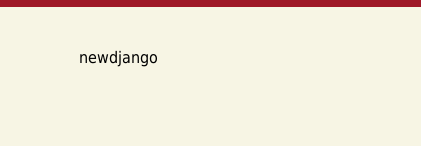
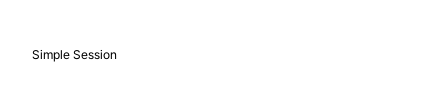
[79,50,158,67] newdjango -> [32,49,118,62] Simple Session

